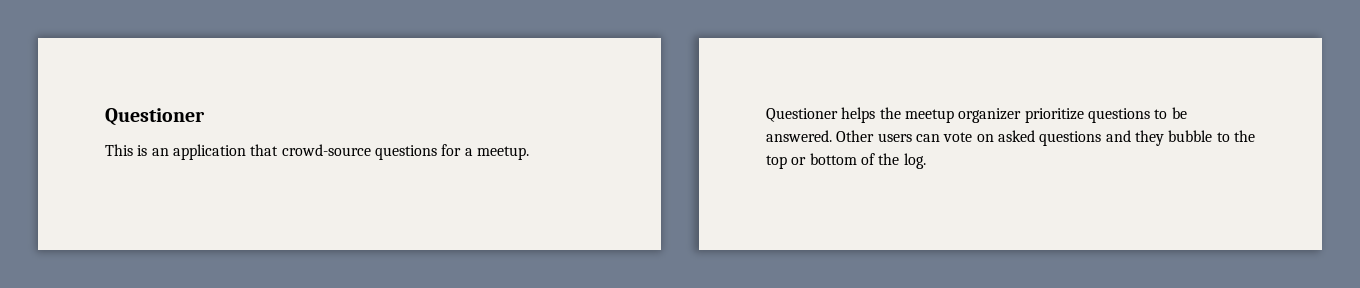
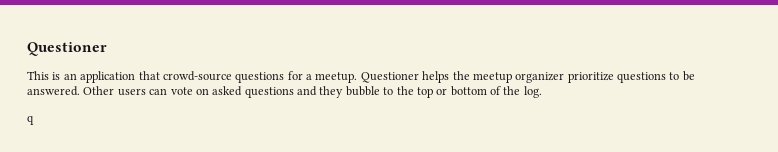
(926, 161) none -> [27,115,34,125] // q

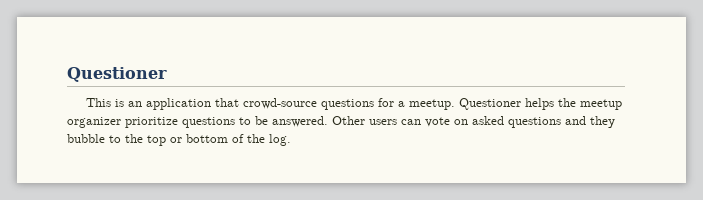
[27,115,34,125] // q -> (291, 140) none

